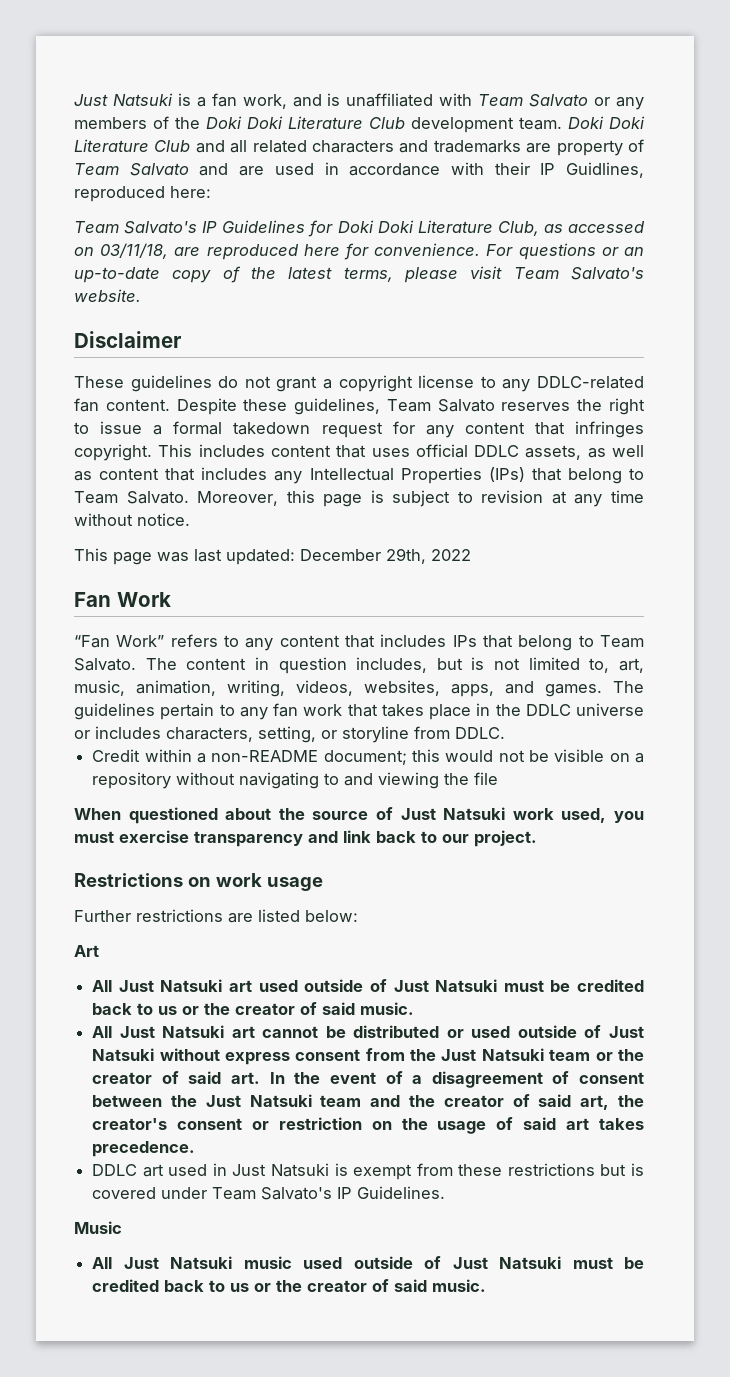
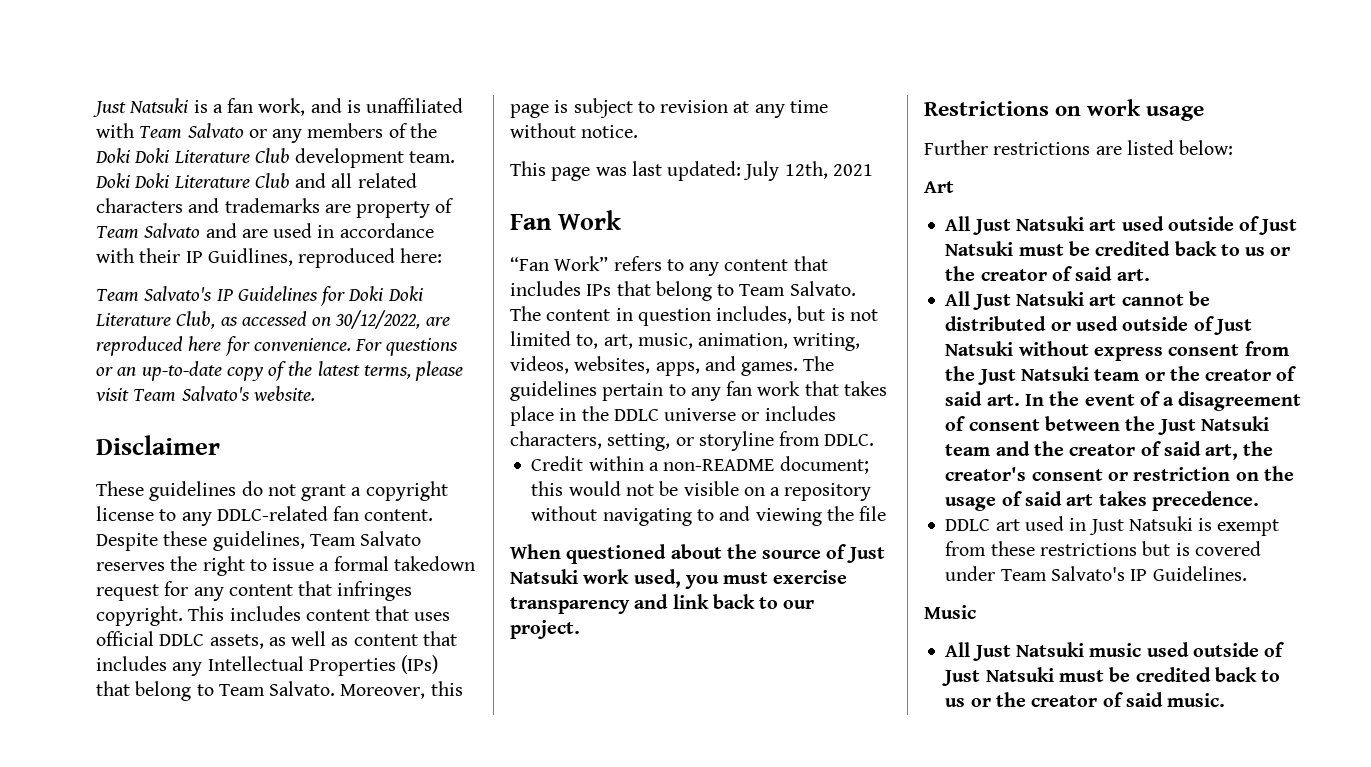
[100,243,169,259] 03/11/18, -> [335,310,421,329] 30/12/2022,
[300,548,471,564] December 29th, 2022 -> [743,161,873,181] July 12th, 2021
[360,1002,415,1015] music. -> [1116,269,1150,281] art.

